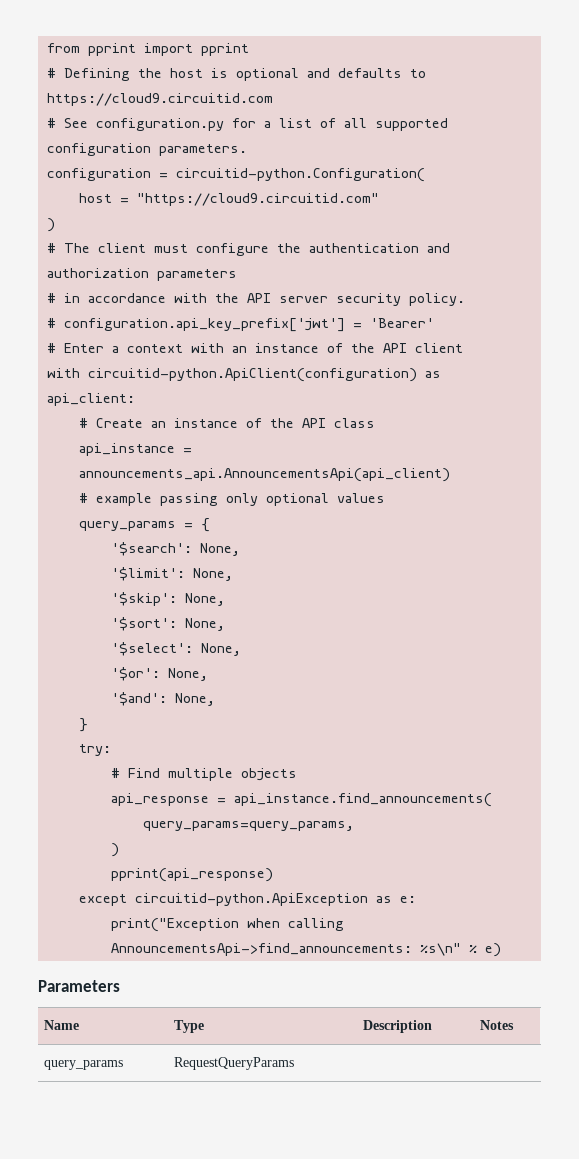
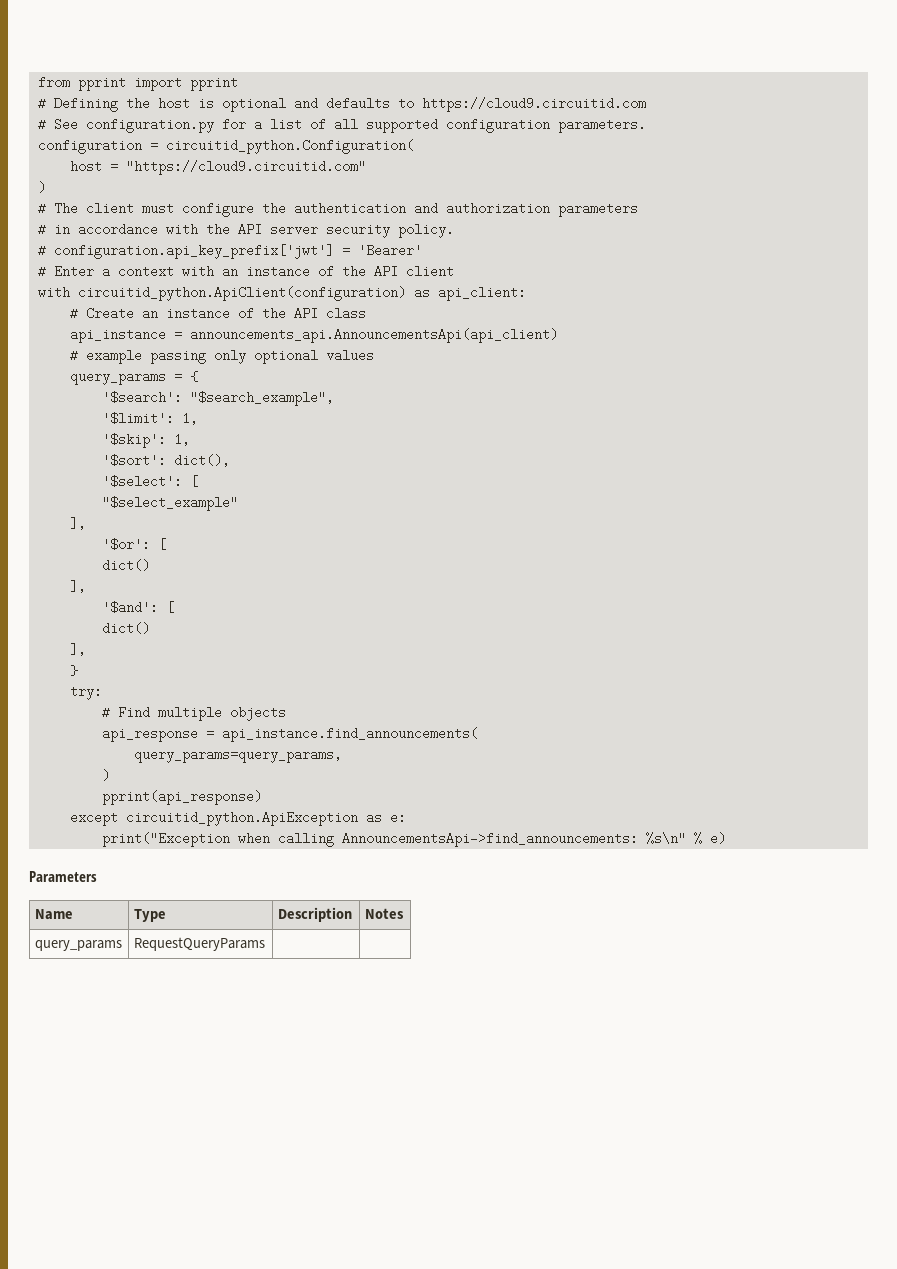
[176,168,426,182] circuitid-python.Configuration( -> [165,139,414,154] circuitid_python.Configuration(
[88,368,418,382] circuitid-python.ApiClient(configuration) -> [77,286,406,301] circuitid_python.ApiClient(configuration)
[200,543,241,556] None, -> [189,391,334,406] "$search_example",
[193,568,234,581] None, -> [181,412,198,425] 1,
[185,593,226,606] None, -> [173,433,190,446] 1,
[185,618,226,631] None, -> [173,454,230,467] dict(),
[201,643,242,656] [111,667,209,681] [111,692,216,706] None, // '$or': None, // '$and': None, -> [189,475,198,488] [101,496,238,511] [69,517,86,530] [101,538,166,551] [101,559,150,572] [69,580,86,593] [101,601,174,614] [101,622,150,635] [69,643,86,656] [ // "$select_example" // ], // '$or': [ // dict() // ], // '$and': [ // dict() // ],
[135,893,369,906] circuitid-python.ApiException -> [125,811,358,826] circuitid_python.ApiException

